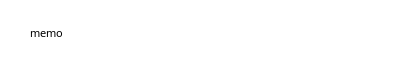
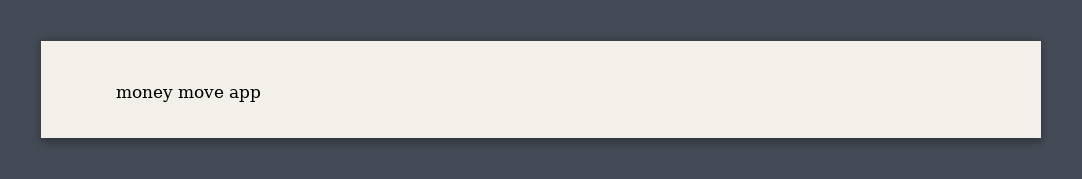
[30,31,63,37] memo -> [116,89,261,102] money move app

